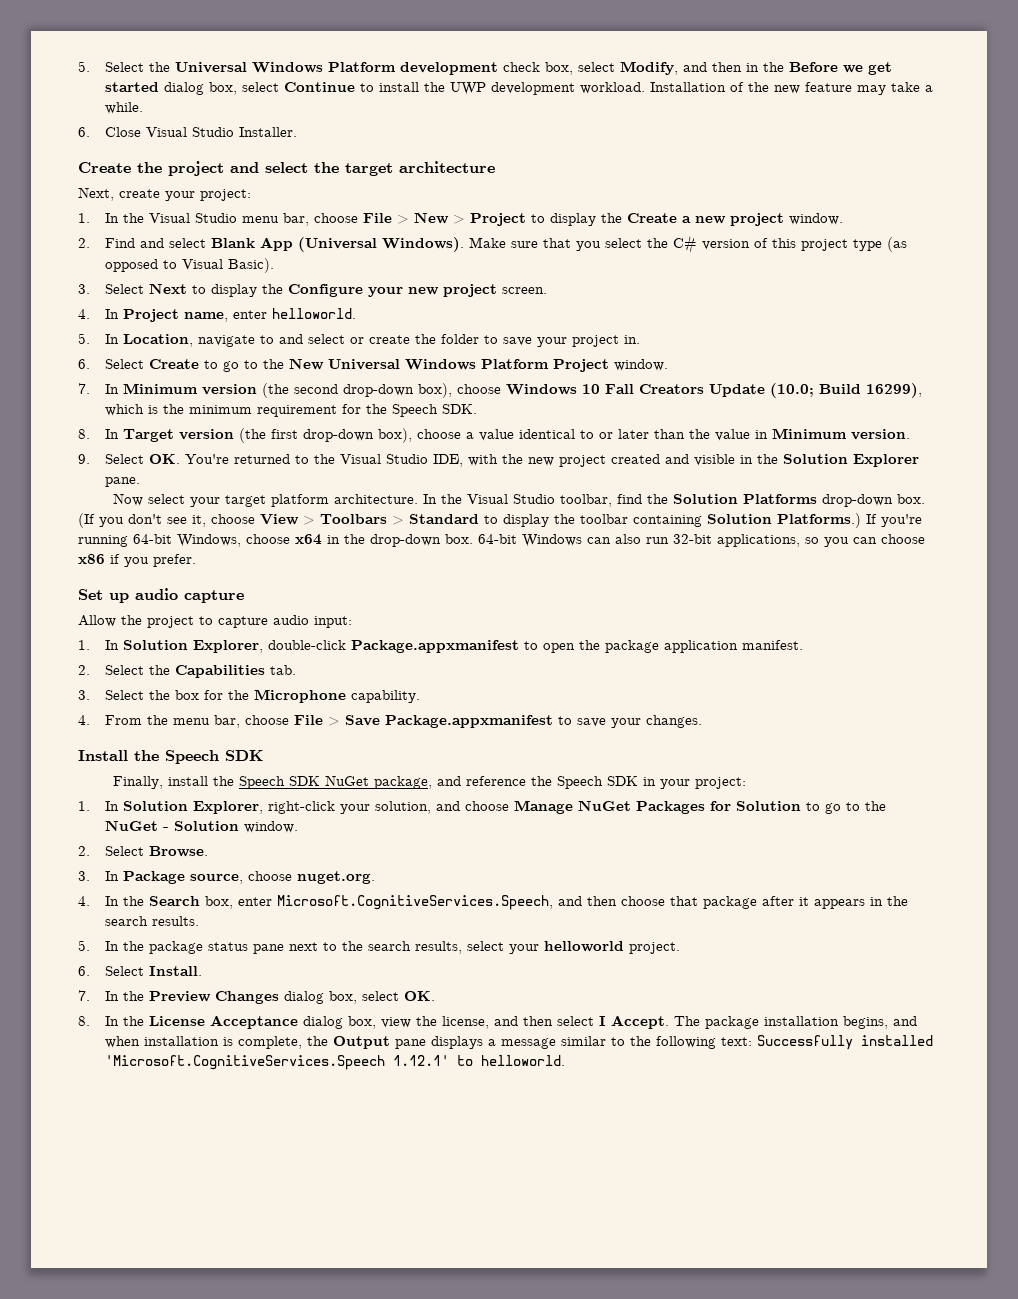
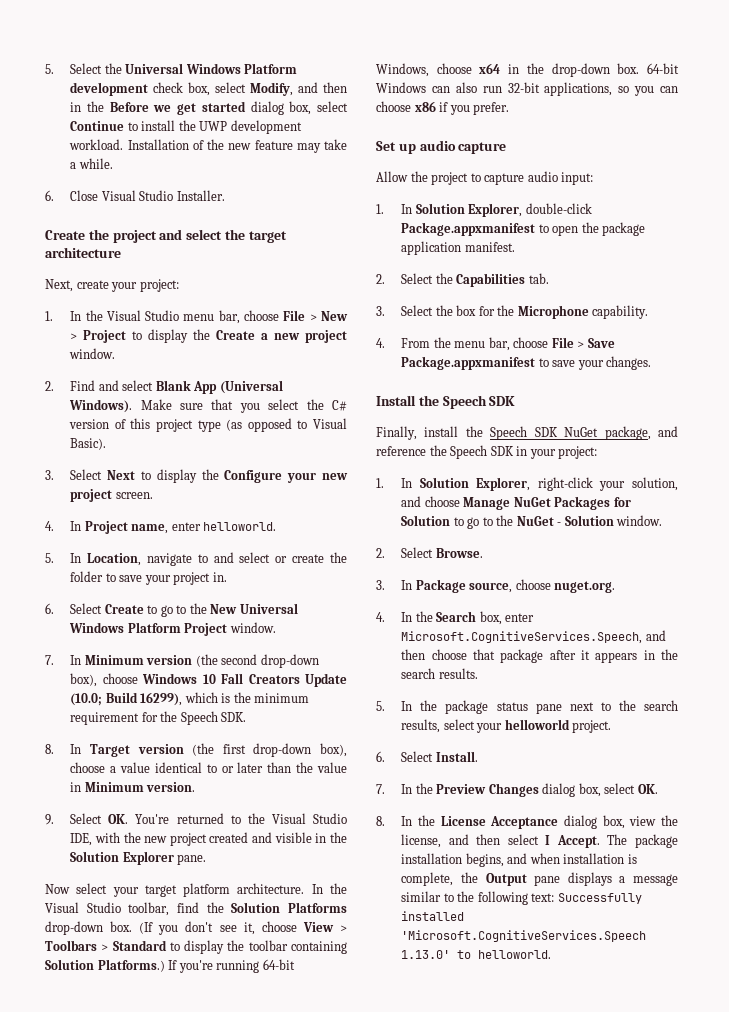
[392,1055,449,1066] 1.12.1' -> [401,950,451,959] 1.13.0'

